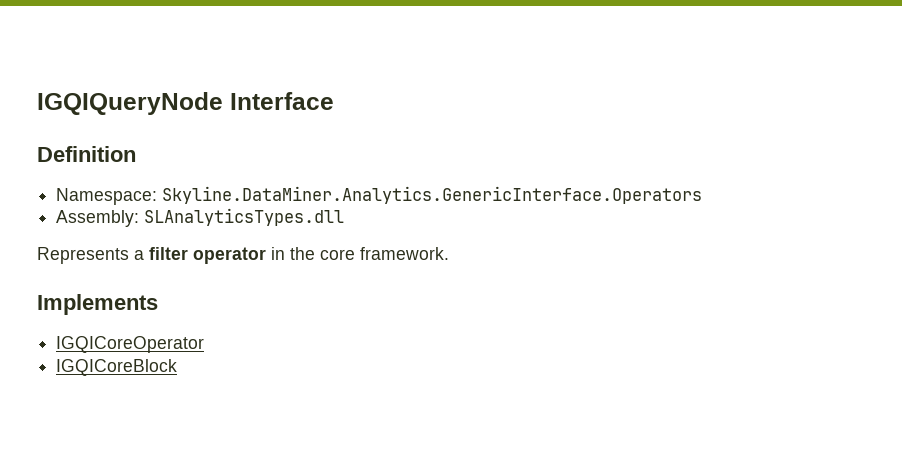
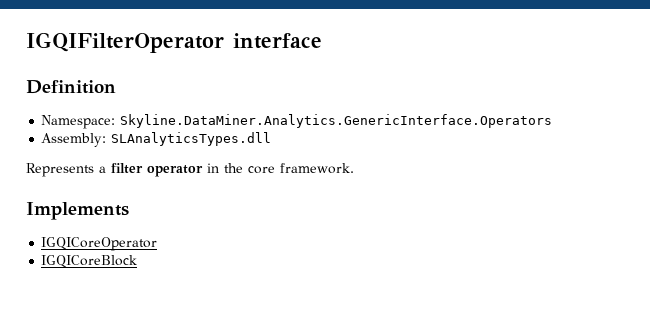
[37,92,334,115] IGQIQueryNode Interface -> [26,32,322,53] IGQIFilterOperator interface

